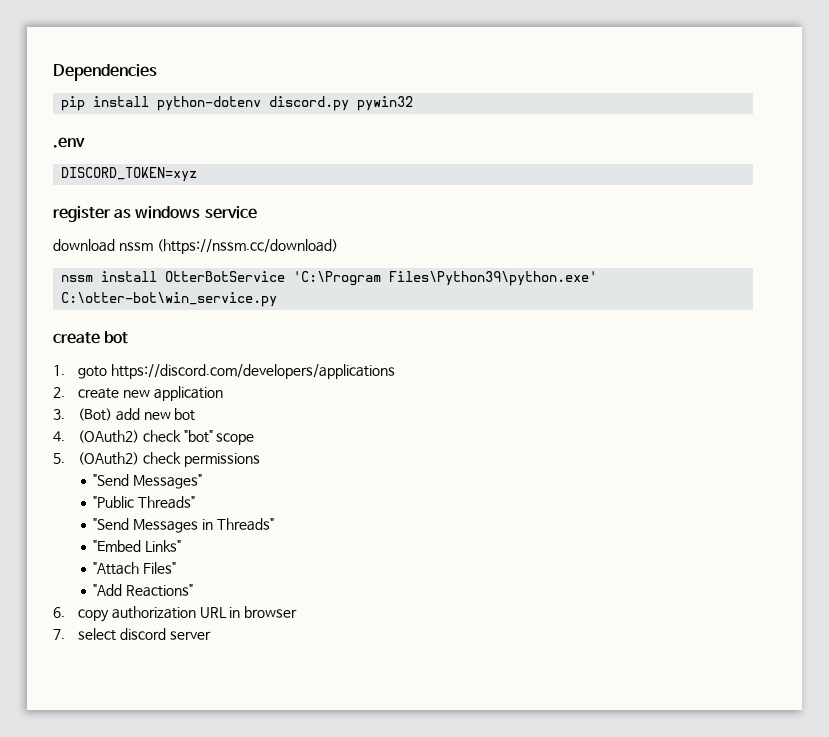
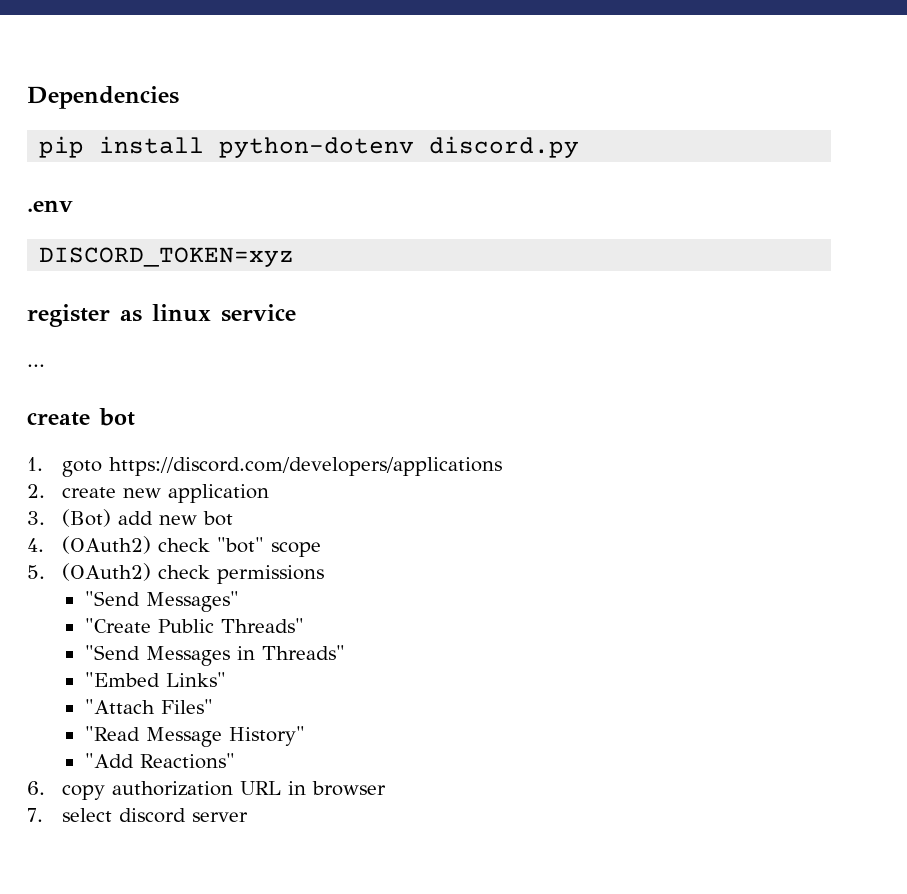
[357,96,414,111] pywin32 -> (580, 147) none
[135,206,201,219] windows -> [152,304,211,322] linux
[53,239,338,254] [61,271,598,286] [61,292,278,307] download nssm (https://nssm.cc/download) // nssm install OtterBotService 'C:\Program Files\Python39\python.exe' C:\otter-bot\win_service.py -> [27,364,45,367] ...
[93,496,135,508] "Public -> [84,618,214,633] "Create Public
(177, 568) none -> [84,726,305,747] // "Read Message History"

